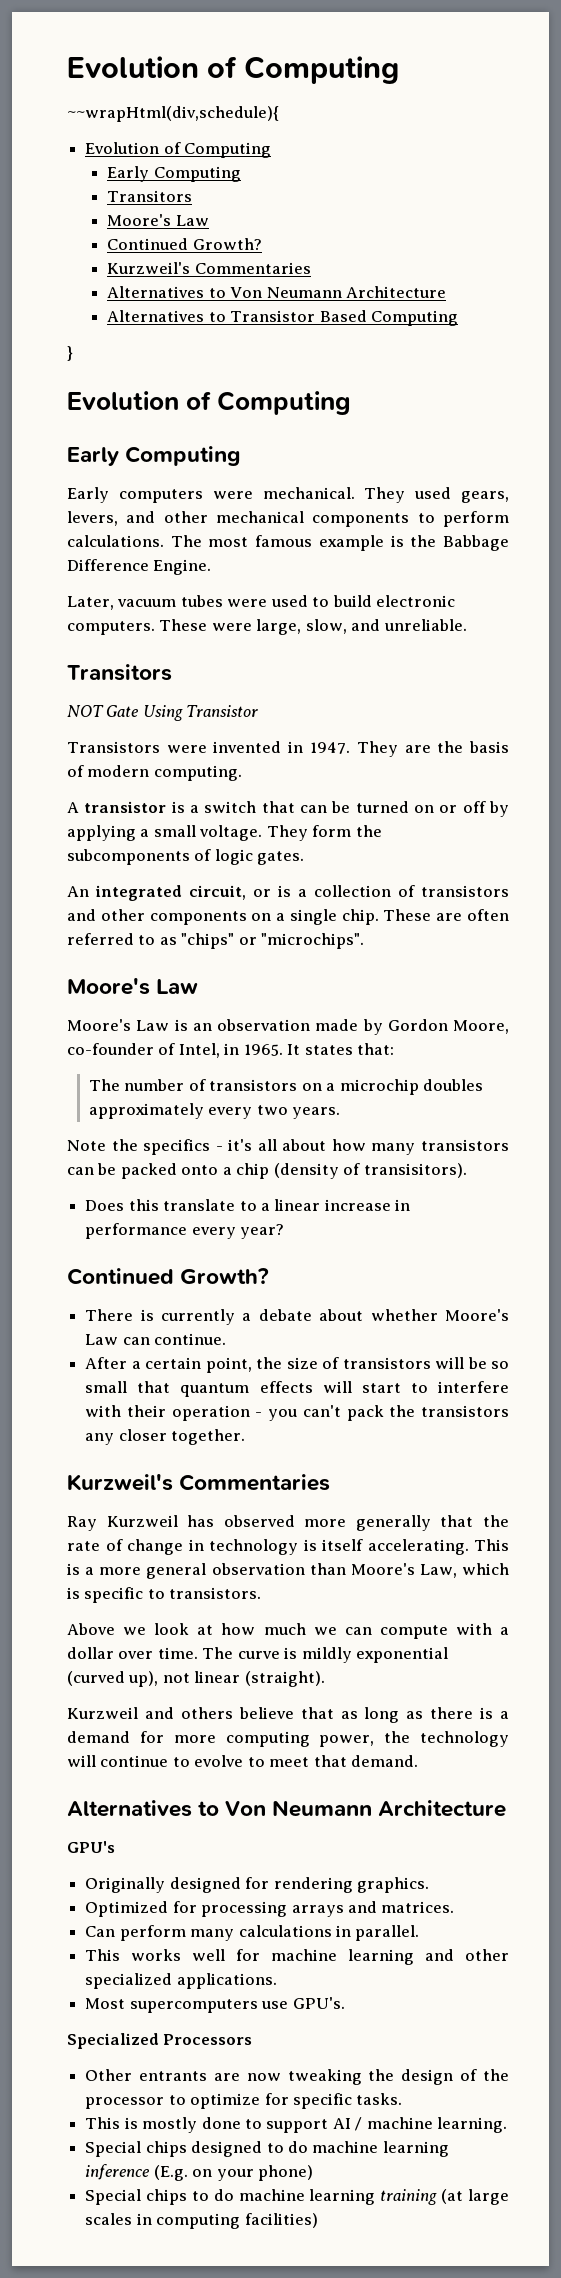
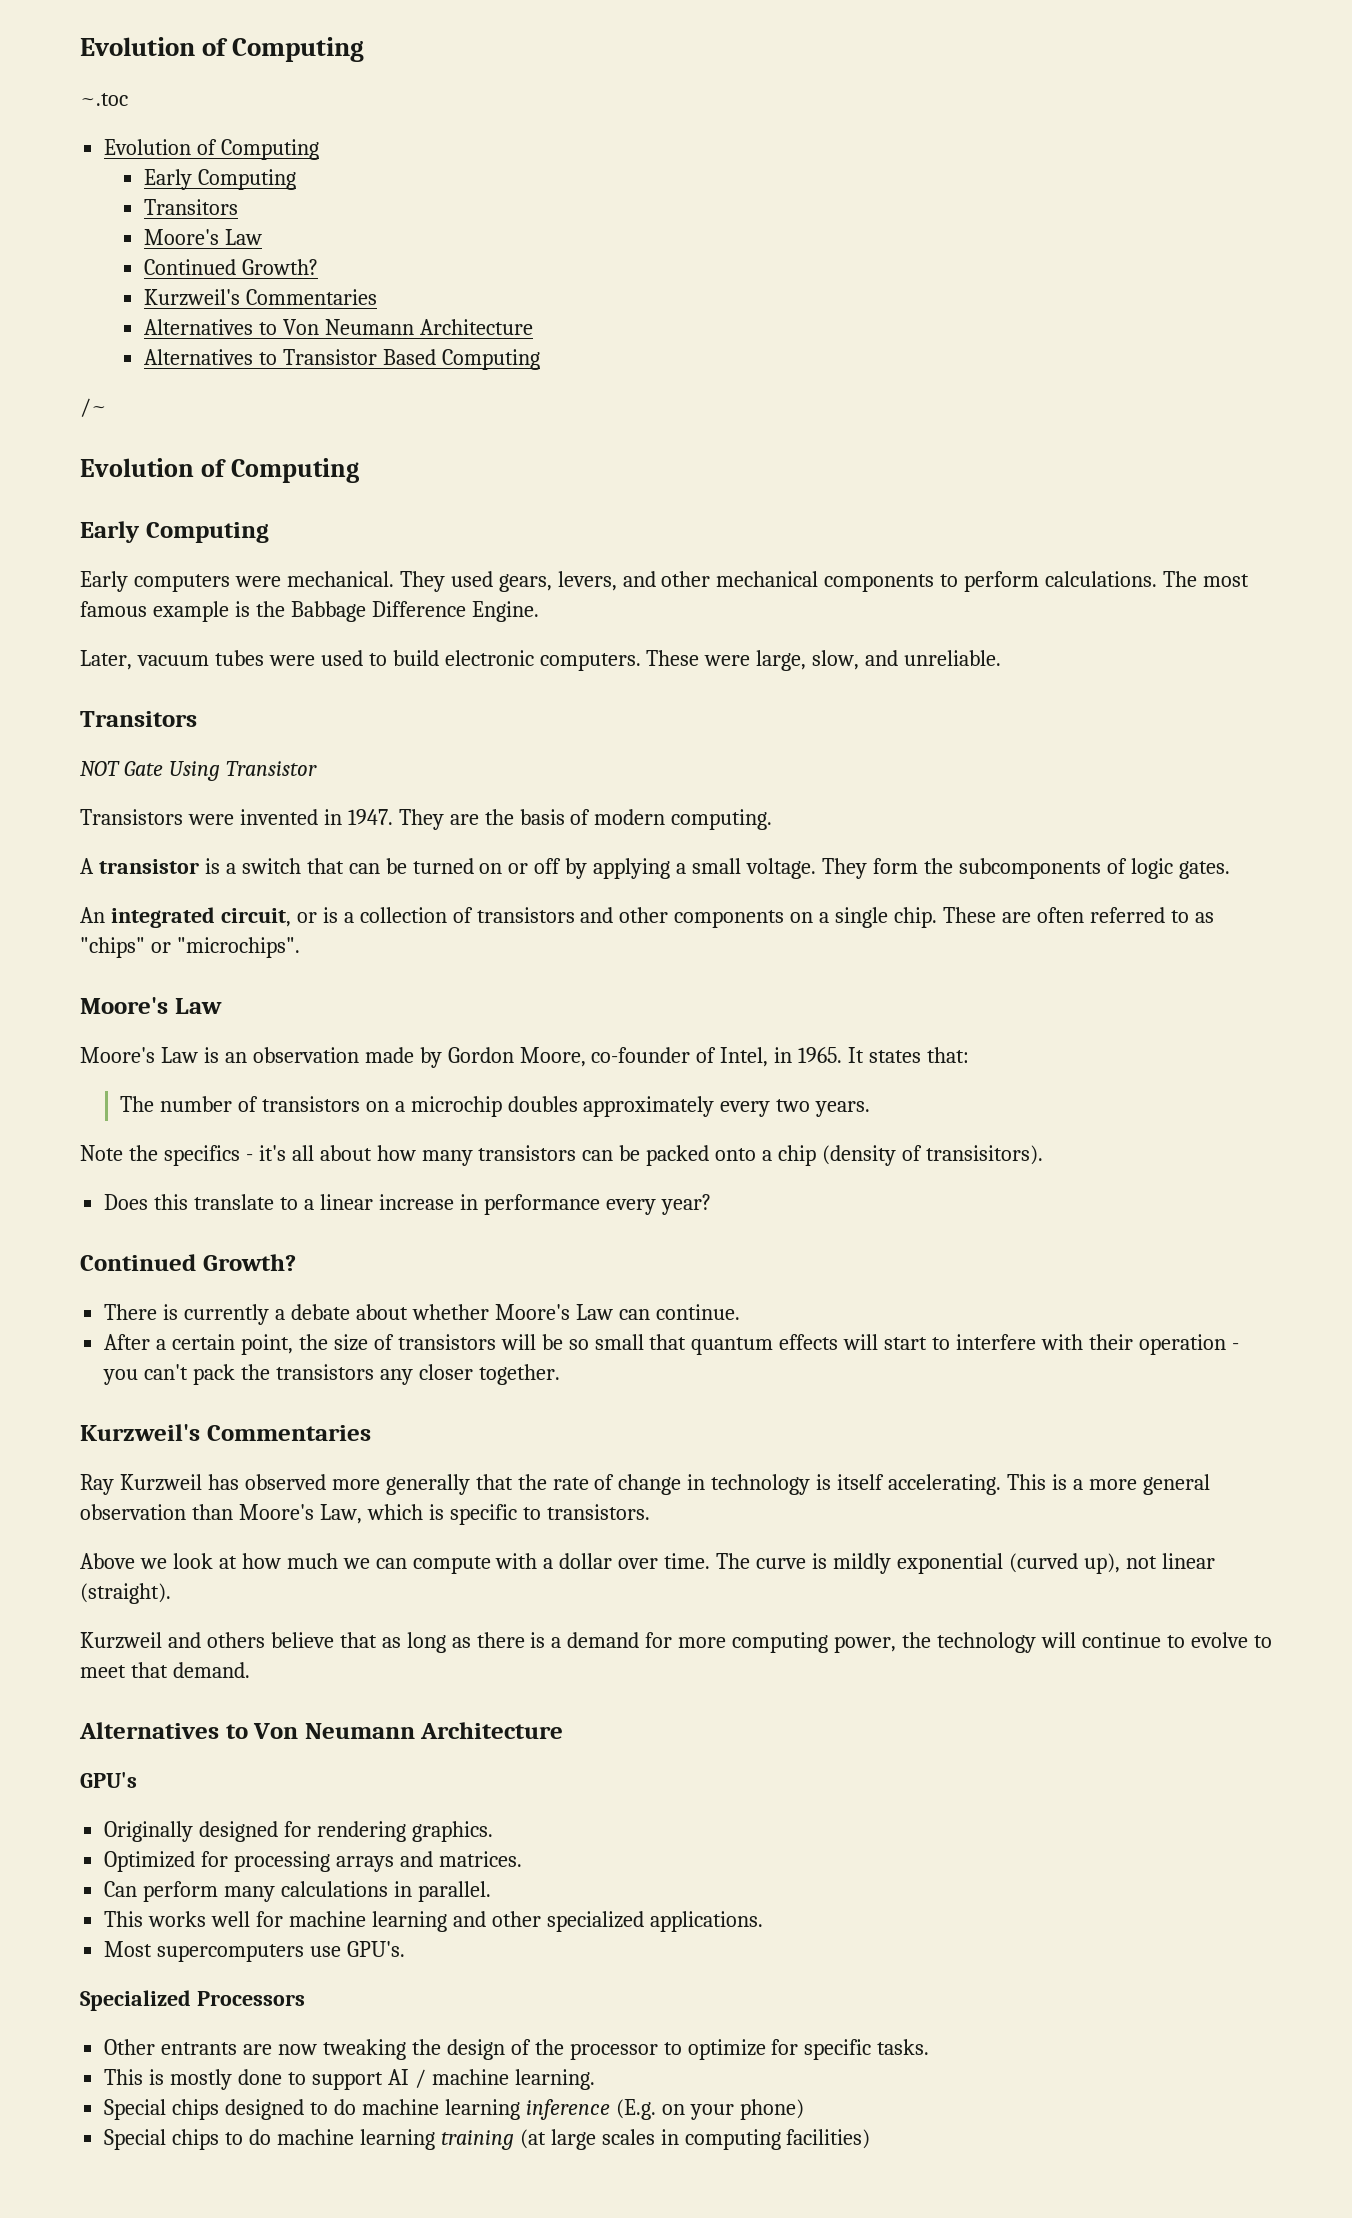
[67,56,400,84] [67,106,279,122] Evolution of Computing // ~~wrapHtml(div,schedule){ -> [80,37,365,62] [80,93,128,106] Evolution of Computing // ~.toc
[67,346,73,361] } -> [80,398,107,417] /~

